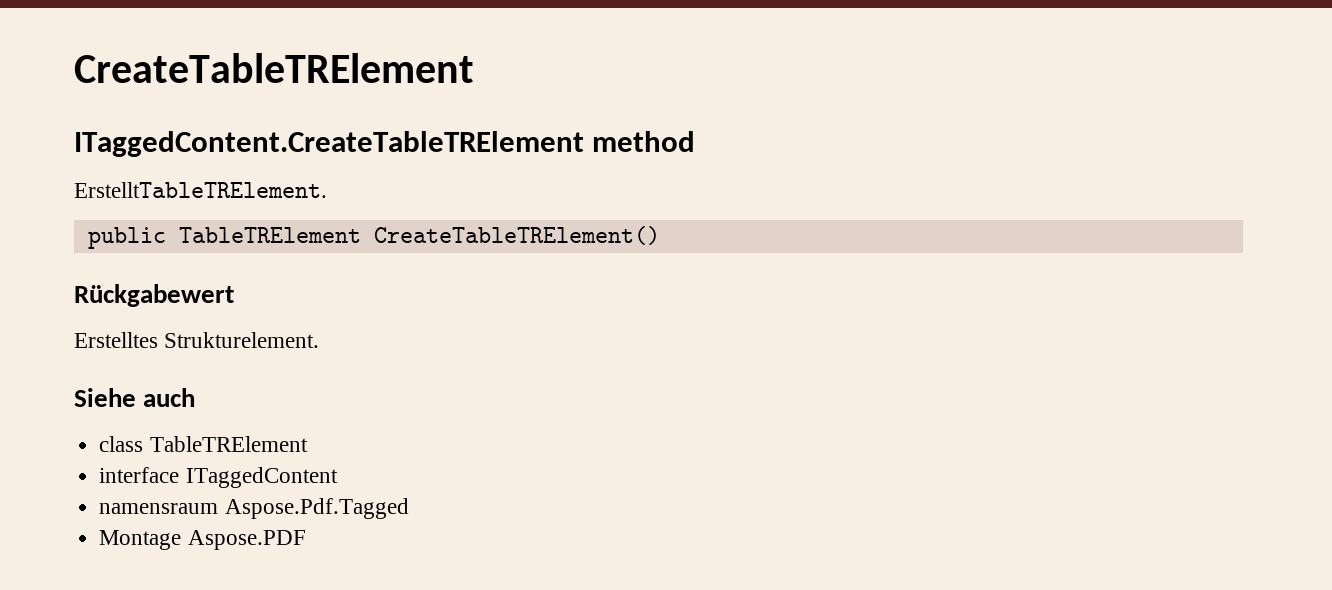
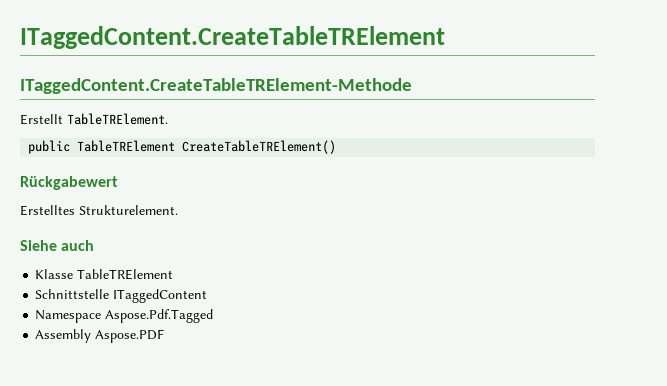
[74,53,474,83] [74,131,696,157] [74,182,327,198] CreateTableTRElement // ITaggedContent.CreateTableTRElement method // ErstelltTableTRElement. -> [20,26,445,49] [20,78,412,94] [20,113,168,125] ITaggedContent.CreateTableTRElement // ITaggedContent.CreateTableTRElement-Methode // Erstellt TableTRElement.
[99,436,144,452] class -> [35,269,74,279] Klasse
[99,467,180,483] interface -> [35,289,110,299] Schnittstelle
[99,503,219,514] namensraum -> [35,310,102,323] Namespace
[99,530,182,550] Montage -> [35,329,92,343] Assembly

